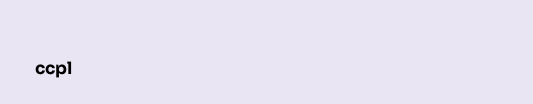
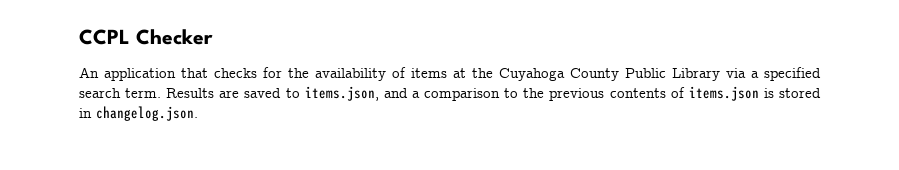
[35,61,72,78] ccpl -> [79,29,213,45] [79,67,821,81] [79,86,822,101] [79,106,198,121] CCPL Checker // An application that checks for the availability of items at the Cuyahoga County Public Library via a specified search term. Results are saved to items.json, and a comparison to the previous contents of items.json is stored in changelog.json.

